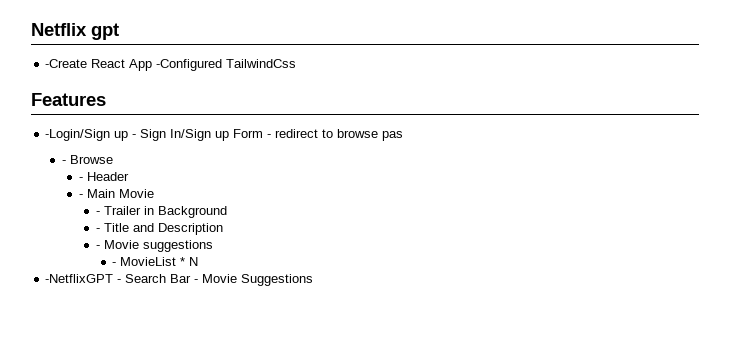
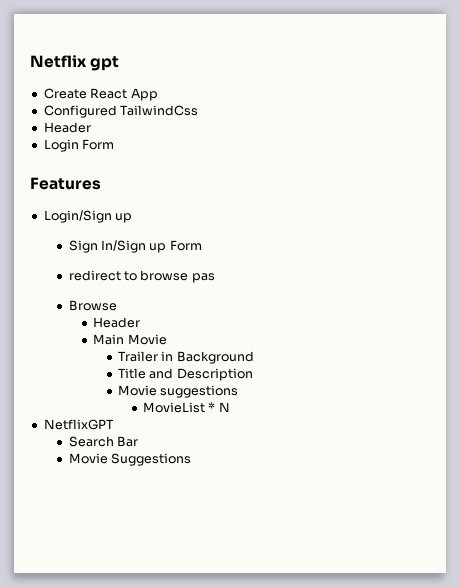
[45,59,88,68] -Create -> [43,88,87,99] Create
[156,59,223,71] -Configured -> [43,105,117,118] // Configured
(297, 63) none -> [43,122,91,133] [43,139,115,152] // Header // Login Form
[45,129,137,141] -Login/Sign up - -> [43,210,133,223] Login/Sign up //
[267,134,272,138] - -> (202, 245) //
[62,160,67,164] - -> (215, 278) none
[78,172,129,181] [78,194,83,198] - Header // - -> [93,317,141,328] Header //
[95,211,100,215] - -> (167, 339) none
[95,228,100,232] - -> (254, 357) none
[95,245,100,249] - -> (253, 374) none
[112,262,117,266] - -> (239, 391) none
[45,274,122,283] -NetflixGPT - -> [43,419,114,430] NetflixGPT //
[194,279,199,283] - -> (138, 441) //

